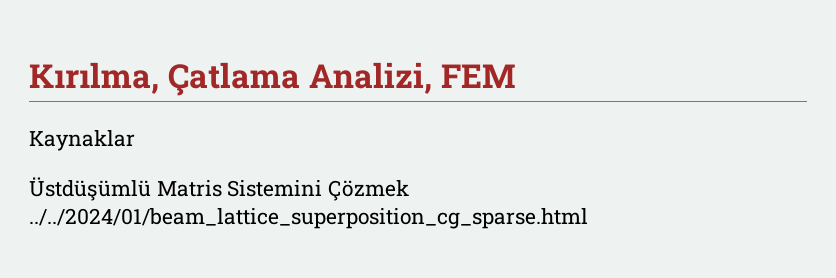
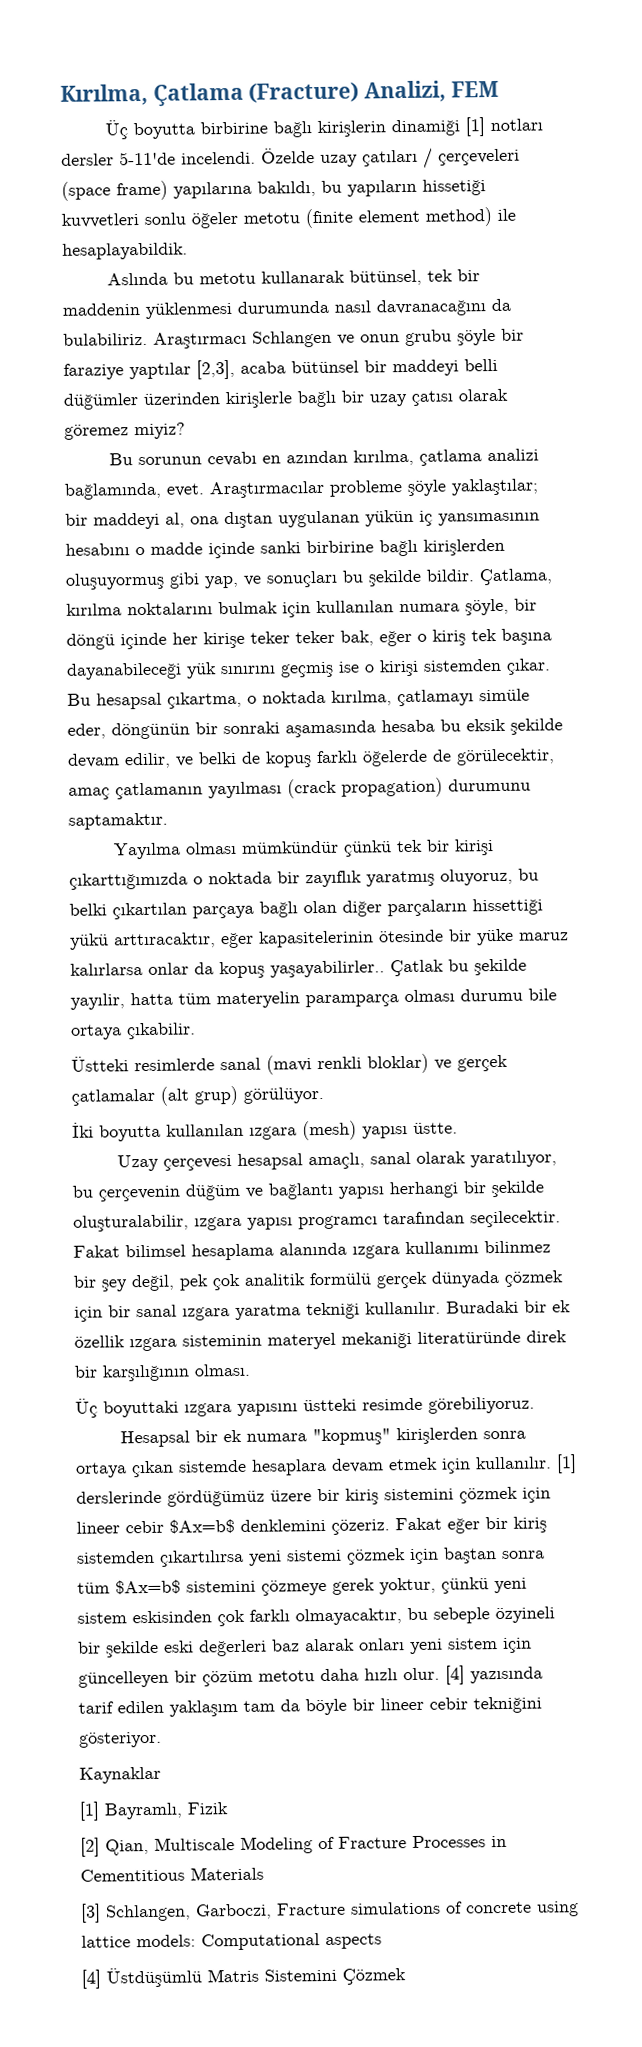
(300, 79) none -> [248,81,360,103] (Fracture)
[29,130,135,151] Kaynaklar // -> [105,117,544,140] [61,147,520,169] [61,179,486,201] [61,207,516,229] [62,242,188,260] [107,269,481,286] [62,298,511,319] [63,328,524,349] [63,358,498,380] [63,388,508,410] [64,422,186,440] [109,448,540,467] [64,478,539,500] [65,509,540,530] [65,538,505,559] [65,568,553,590] [66,598,537,618] [66,628,552,650] [66,658,551,680] [67,688,530,710] [67,718,563,740] [67,748,555,769] [68,777,531,800] [68,812,168,830] [113,839,495,860] [69,868,539,890] [69,898,543,920] [69,928,569,950] [70,958,527,979] [70,988,557,1010] [70,1022,196,1040] [71,1053,508,1075] [71,1085,324,1106] [72,1120,458,1142] [117,1150,558,1172] [72,1180,544,1202] [73,1210,561,1232] [73,1240,551,1261] [73,1270,563,1292] [74,1300,571,1322] [74,1330,567,1352] [74,1363,250,1382] [75,1396,535,1418] [120,1427,527,1448] [75,1454,577,1478] [76,1486,551,1507] [76,1516,547,1535] [76,1547,545,1567] [77,1577,527,1596] [77,1606,555,1627] [77,1637,532,1658] [78,1665,543,1688] [78,1696,542,1717] [79,1731,162,1748] [79,1766,161,1784] [79,1801,228,1821] [80,1835,507,1857] [80,1866,264,1882] [80,1901,579,1923] [81,1933,382,1951] [81,1969,101,1989] Üç boyutta birbirine bağlı kirişlerin dinamiği [1] notları dersler 5-11'de incelendi. Özelde uzay çatıları / çerçeveleri (space frame) yapılarına bakıldı, bu yapıların hissetiği kuvvetleri sonlu öğeler metotu (finite element method) ile hesaplayabildik. // Aslında bu metotu kullanarak bütünsel, tek bir maddenin yüklenmesi durumunda nasıl davranacağını da bulabiliriz. Araştırmacı Schlangen ve onun grubu şöyle bir faraziye yaptılar [2,3], acaba bütünsel bir maddeyi belli düğümler üzerinden kirişlerle bağlı bir uzay çatısı olarak göremez miyiz? // Bu sorunun cevabı en azından kırılma, çatlama analizi bağlamında, evet. Araştırmacılar probleme şöyle yaklaştılar; bir maddeyi al, ona dıştan uygulanan yükün iç yansımasının hesabını o madde içinde sanki birbirine bağlı kirişlerden oluşuyormuş gibi yap, ve sonuçları bu şekilde bildir. Çatlama, kırılma noktalarını bulmak için kullanılan numara şöyle, bir döngü içinde her kirişe teker teker bak, eğer o kiriş tek başına dayanabileceği yük sınırını geçmiş ise o kirişi sistemden çıkar. Bu hesapsal çıkartma, o noktada kırılma, çatlamayı simüle eder, döngünün bir sonraki aşamasında hesaba bu eksik şekilde devam edilir, ve belki de kopuş farklı öğelerde de görülecektir, amaç çatlamanın yayılması (crack propagation) durumunu saptamaktır. // Yayılma olması mümkündür çünkü tek bir kirişi çıkarttığımızda o noktada bir zayıflık yaratmış oluyoruz, bu belki çıkartılan parçaya bağlı olan diğer parçaların hissettiği yükü arttıracaktır, eğer kapasitelerinin ötesinde bir yüke maruz kalırlarsa onlar da kopuş yaşayabilirler.. Çatlak bu şekilde yayılir, hatta tüm materyelin paramparça olması durumu bile ortaya çıkabilir. // Üstteki resimlerde sanal (mavi renkli bloklar) ve gerçek çatlamalar (alt grup) görülüyor. // İki boyutta kullanılan ızgara (mesh) yapısı üstte. // Uzay çerçevesi hesapsal amaçlı, sanal olarak yaratılıyor, bu çerçevenin düğüm ve bağlantı yapısı herhangi bir şekilde oluşturalabilir, ızgara yapısı programcı tarafından seçilecektir. Fakat bilimsel hesaplama alanında ızgara kullanımı bilinmez bir şey değil, pek çok analitik formülü gerçek dünyada çözmek için bir sanal ızgara yaratma tekniği kullanılır. Buradaki bir ek özellik ızgara sisteminin materyel mekaniği literatüründe direk bir karşılığının olması. // Üç boyuttaki ızgara yapısını üstteki resimde görebiliyoruz. // Hesapsal bir ek numara "kopmuş" kirişlerden sonra ortaya çıkan sistemde hesaplara devam etmek için kullanılır. [1] derslerinde gördüğümüz üzere bir kiriş sistemini çözmek için lineer cebir $Ax=b$ denklemini çözeriz. Fakat eğer bir kiriş sistemden çıkartılırsa yeni sistemi çözmek için baştan sonra tüm $Ax=b$ sistemini çözmeye gerek yoktur, çünkü yeni sistem eskisinden çok farklı olmayacaktır, bu sebeple özyineli bir şekilde eski değerleri baz alarak onları yeni sistem için güncelleyen bir çözüm metotu daha hızlı olur. [4] yazısında tarif edilen yaklaşım tam da böyle bir lineer cebir tekniğini gösteriyor. // Kaynaklar // [1] Bayramlı, Fizik // [2] Qian, Multiscale Modeling of Fracture Processes in Cementitious Materials // [3] Schlangen, Garboczi, Fracture simulations of concrete using lattice models: Computational aspects // [4]
[29,208,588,229] ../../2024/01/beam_lattice_superposition_cg_sparse.html -> (406, 1976) none

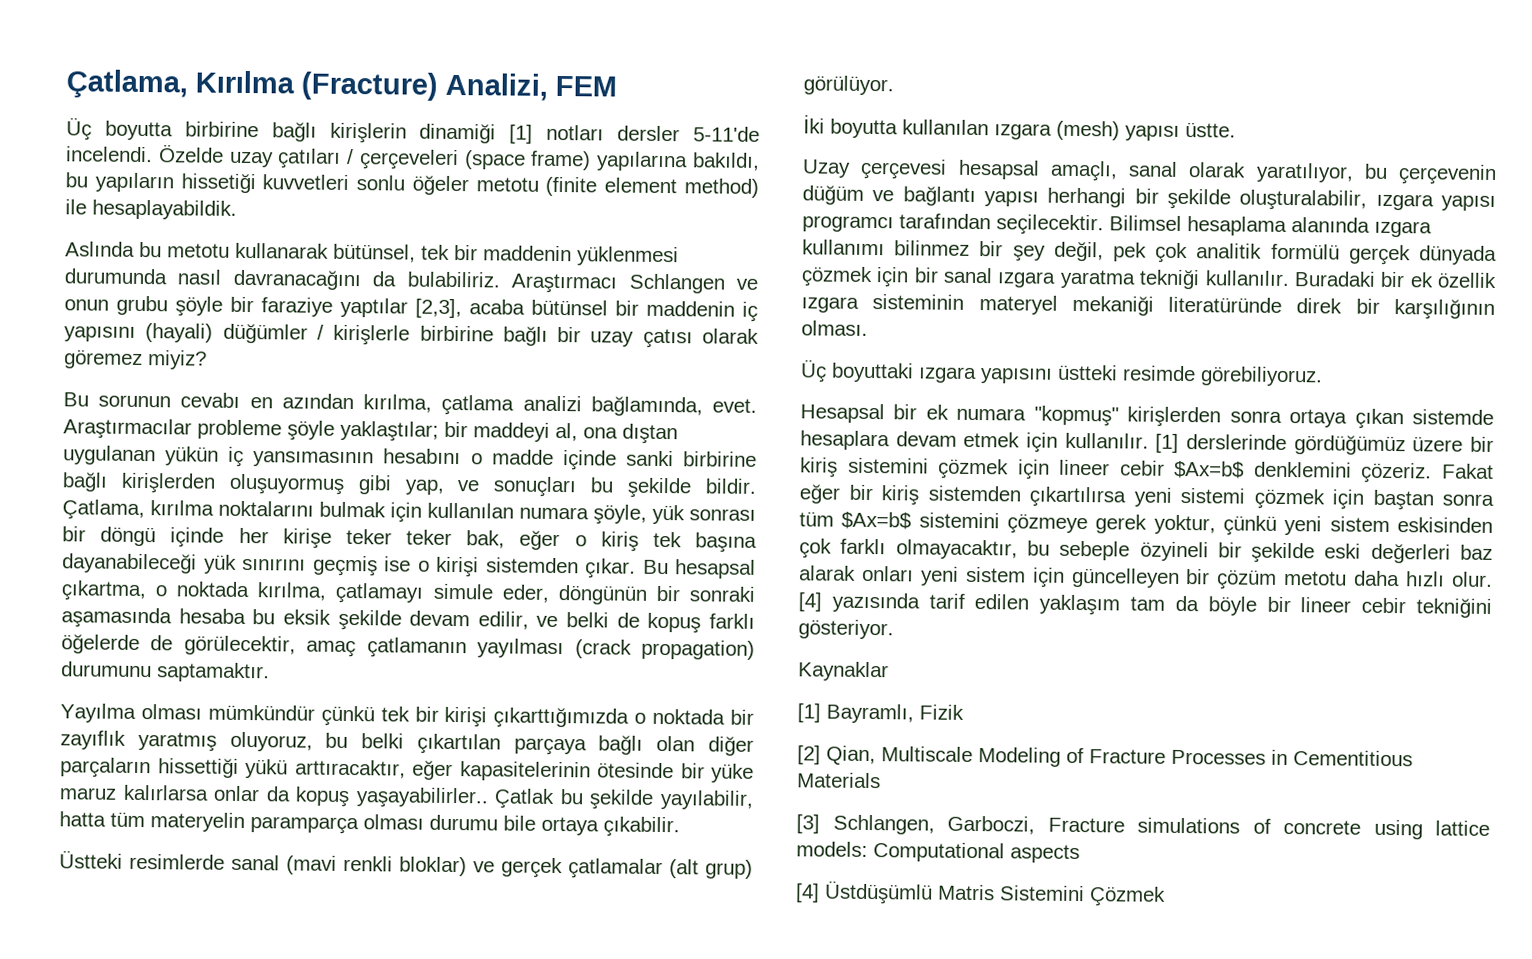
[60,82,244,107] Kırılma, Çatlama -> [66,69,295,99] Çatlama, Kırılma
[392,358,498,377] [63,391,293,410] maddeyi belli düğümler üzerinden kirişlerle -> [646,300,758,322] [64,323,494,346] maddenin iç yapısını (hayali) düğümler / kirişlerle birbirine
(509, 607) none -> [652,504,756,525] yük sonrası
[479,688,530,702] simüle -> [432,583,493,600] simule
[70,993,125,1010] yayılir, -> [659,789,754,810] yayılabilir,
[73,1244,186,1258] Fakat bilimsel -> [1109,215,1182,231] Bilimsel

